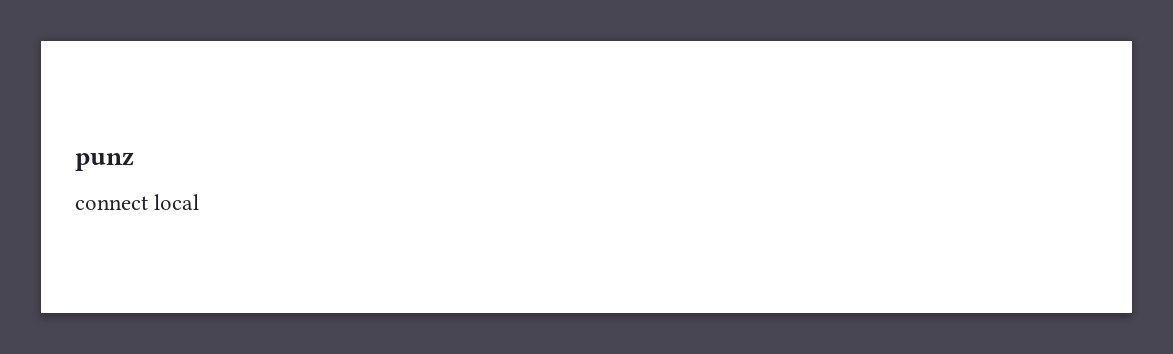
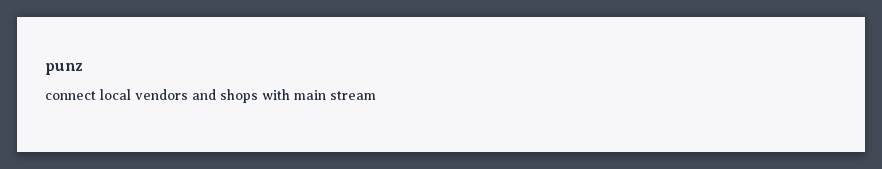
(200, 202) none -> [135,89,376,103] vendors and shops with main stream

